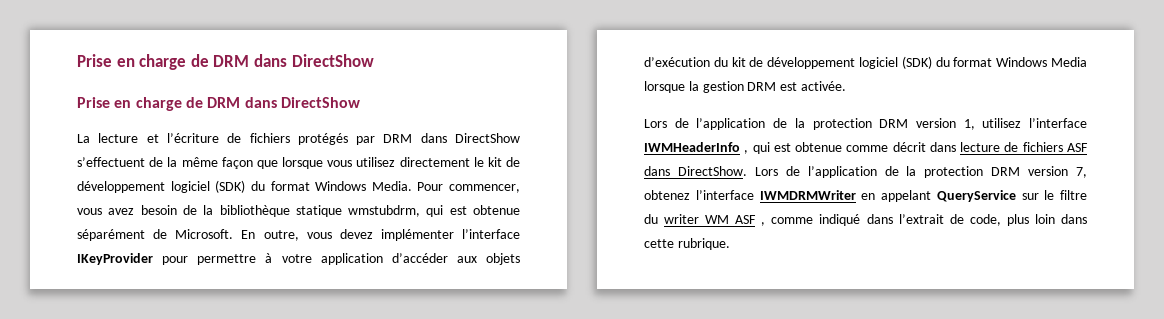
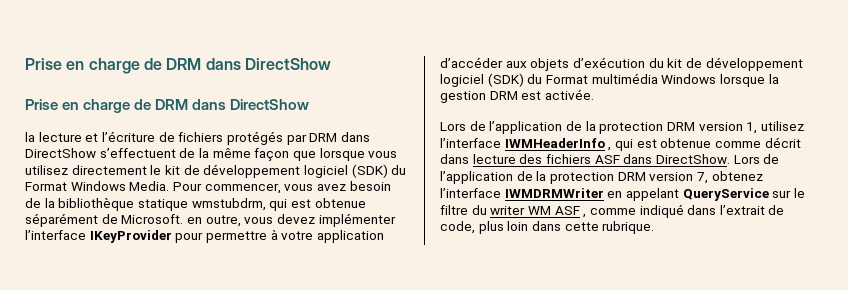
[77,134,90,143] La -> [25,132,35,142] la
[270,181,310,191] format -> [25,182,67,191] Format
[241,230,256,239] En -> [186,217,202,224] en
[953,57,1087,67] format Windows Media -> [545,73,717,84] Format multimédia Windows
[1004,142,1019,152] de -> [519,154,543,164] des

